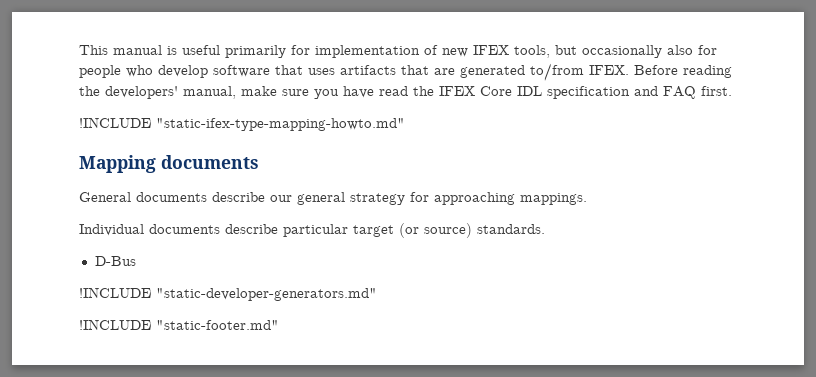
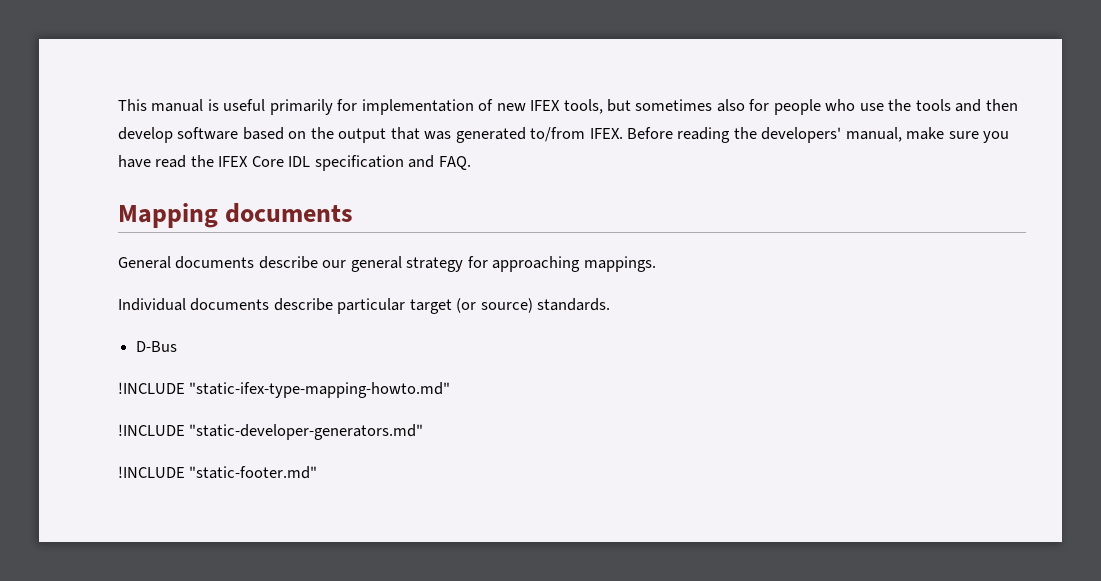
[582,45,662,58] occasionally -> [635,99,713,111] sometimes
[158,65,455,78] develop software that uses artifacts that are -> [859,99,1018,112] [118,127,452,143] use the tools and then develop software based on the output that was
[663,86,732,99] [79,117,405,131] FAQ first. // !INCLUDE "static-ifex-type-mapping-howto.md" -> [438,156,471,170] FAQ.
(136, 261) none -> [118,382,451,398] // !INCLUDE "static-ifex-type-mapping-howto.md"

